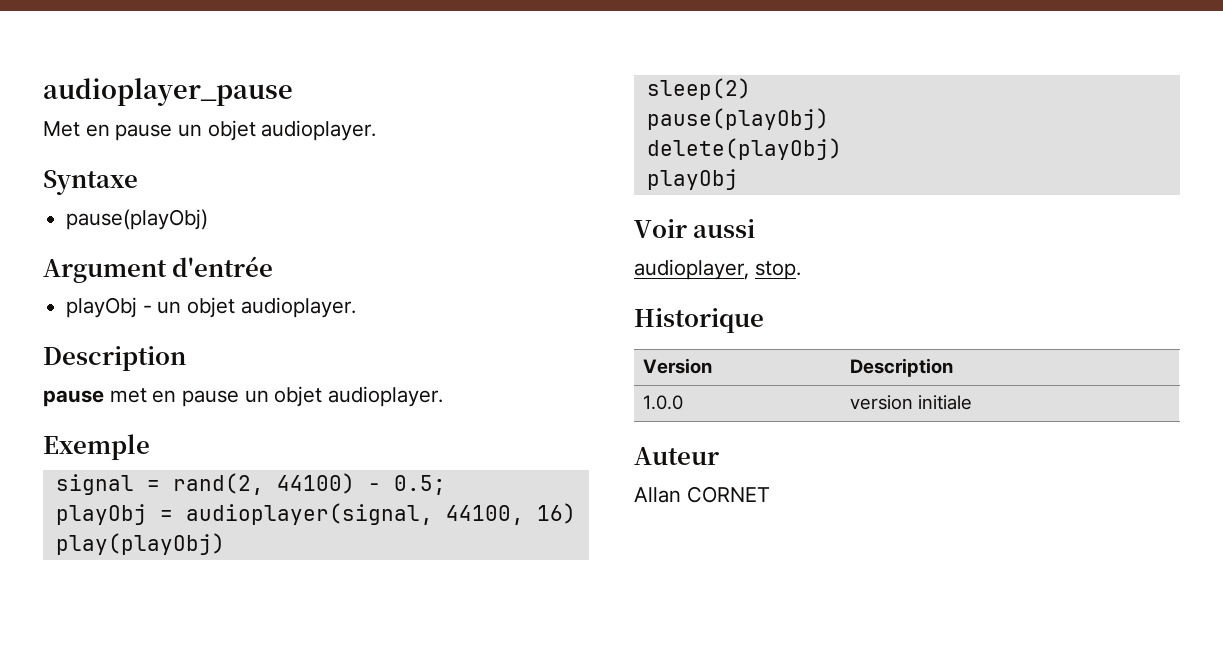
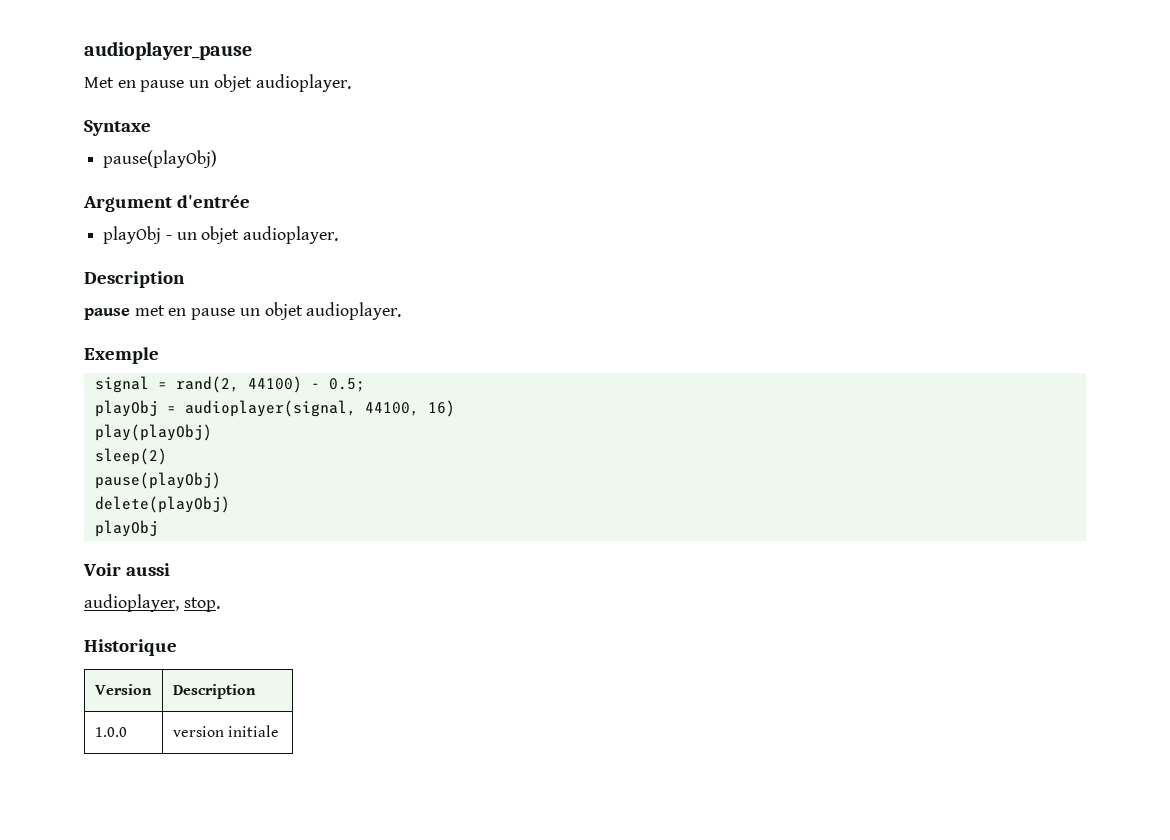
[634,447,719,465] [634,486,770,503] // Auteur // Allan CORNET -> (279, 731) none

